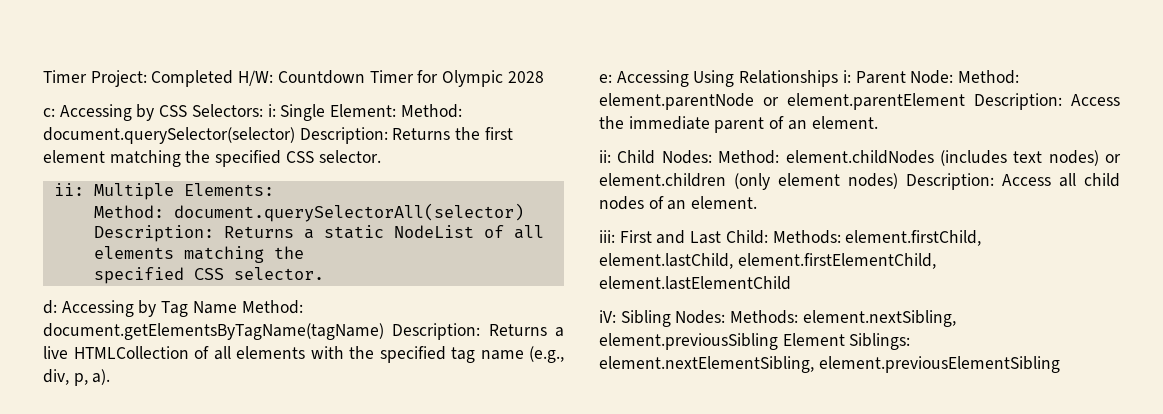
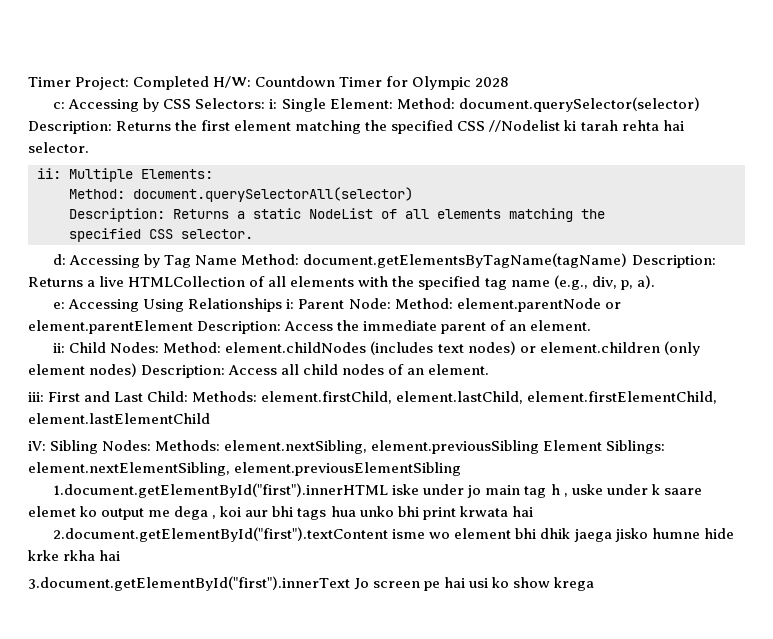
(314, 157) none -> [489,120,684,132] //Nodelist ki tarah rehta hai
(1060, 364) none -> [53,483,702,498] [28,506,533,520] [53,527,734,542] [28,550,121,561] [28,576,595,591] // 1.document.getElementById("first").innerHTML iske under jo main tag h , uske under k saare elemet ko output me dega , koi aur bhi tags hua unko bhi print krwata hai // 2.document.getElementById("first").textContent isme wo element bhi dhik jaega jisko humne hide krke rkha hai // 3.document.getElementById("first").innerText Jo screen pe hai usi ko show krega

